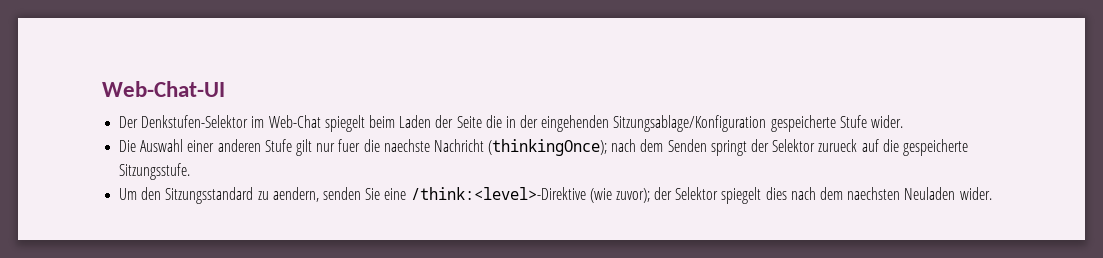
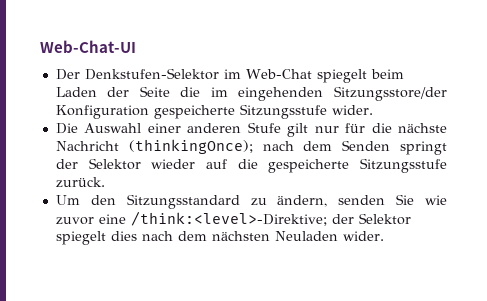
[505,115,867,132] in der eingehenden Sitzungsablage/Konfiguration gespeicherte Stufe -> [210,86,447,101] [55,104,327,119] im eingehenden Sitzungsstore/der Konfiguration gespeicherte Sitzungsstufe
[338,139,430,152] fuer die naechste -> [345,123,447,133] für die nächste
[818,139,858,152] zurueck -> [151,159,196,169] wieder
[119,163,191,180] Sitzungsstufe. -> [360,158,448,173] [55,177,105,188] Sitzungsstufe zurück.
[272,187,319,202] aendern, -> [277,195,328,207] ändern,
[384,187,650,203] eine /think:<level>-Direktive (wie zuvor); -> [425,195,447,205] [55,211,327,226] wie zuvor eine /think:<level>-Direktive;
[847,187,901,200] naechsten -> [211,231,270,241] nächsten

